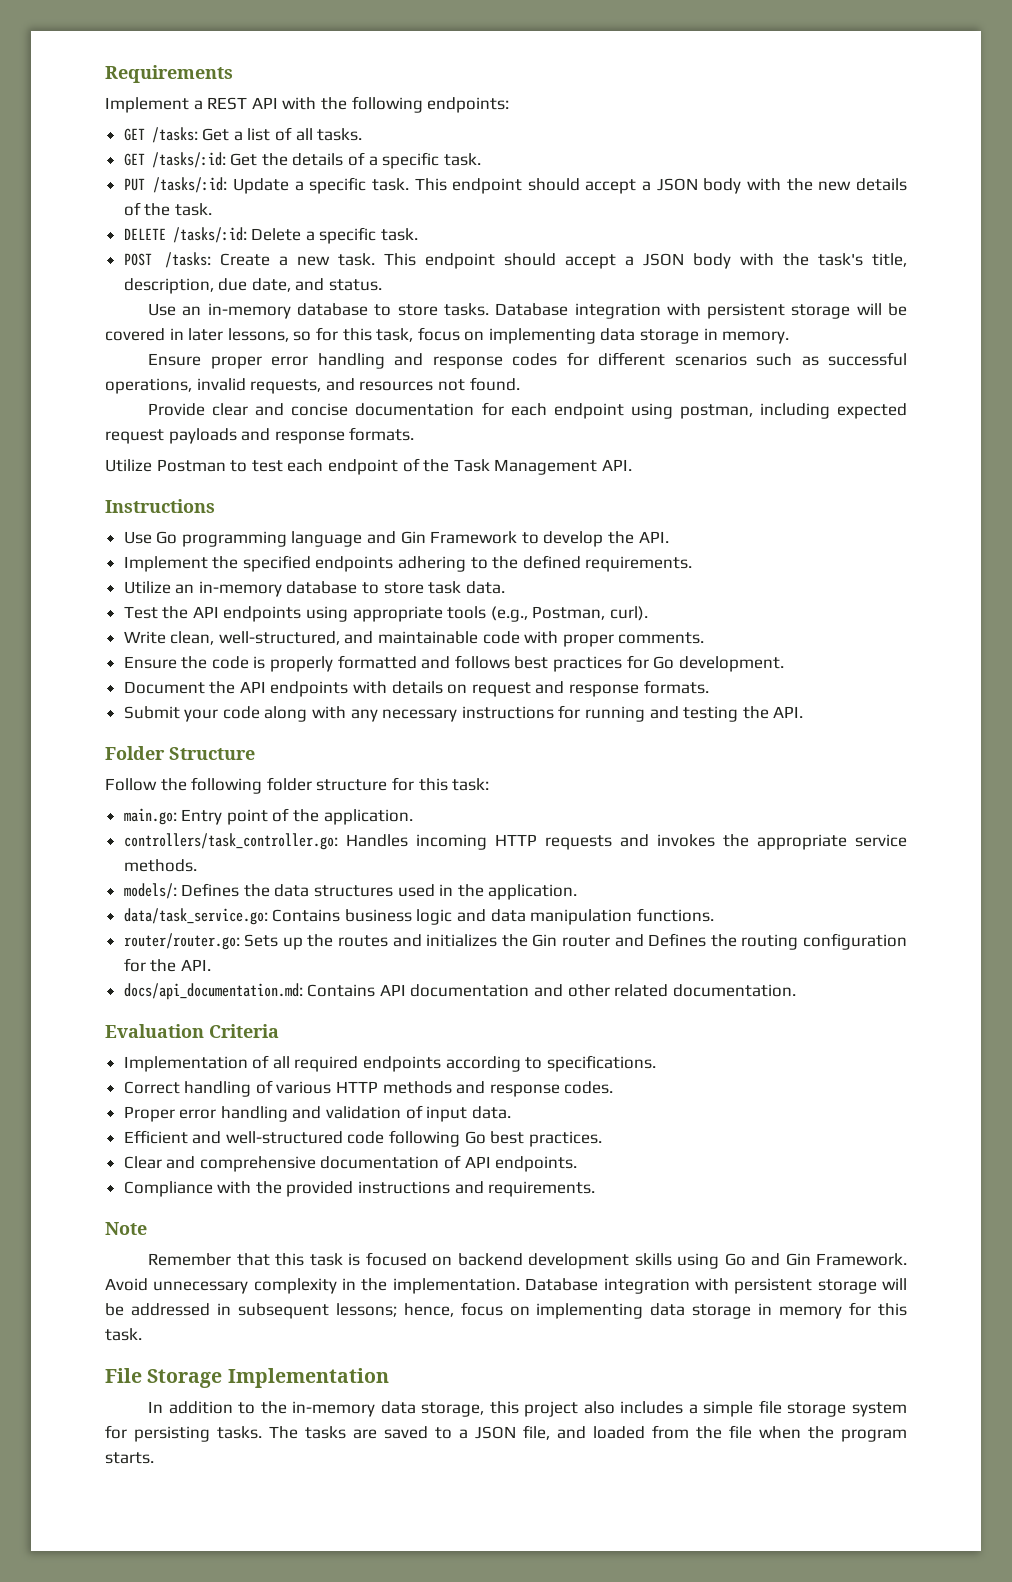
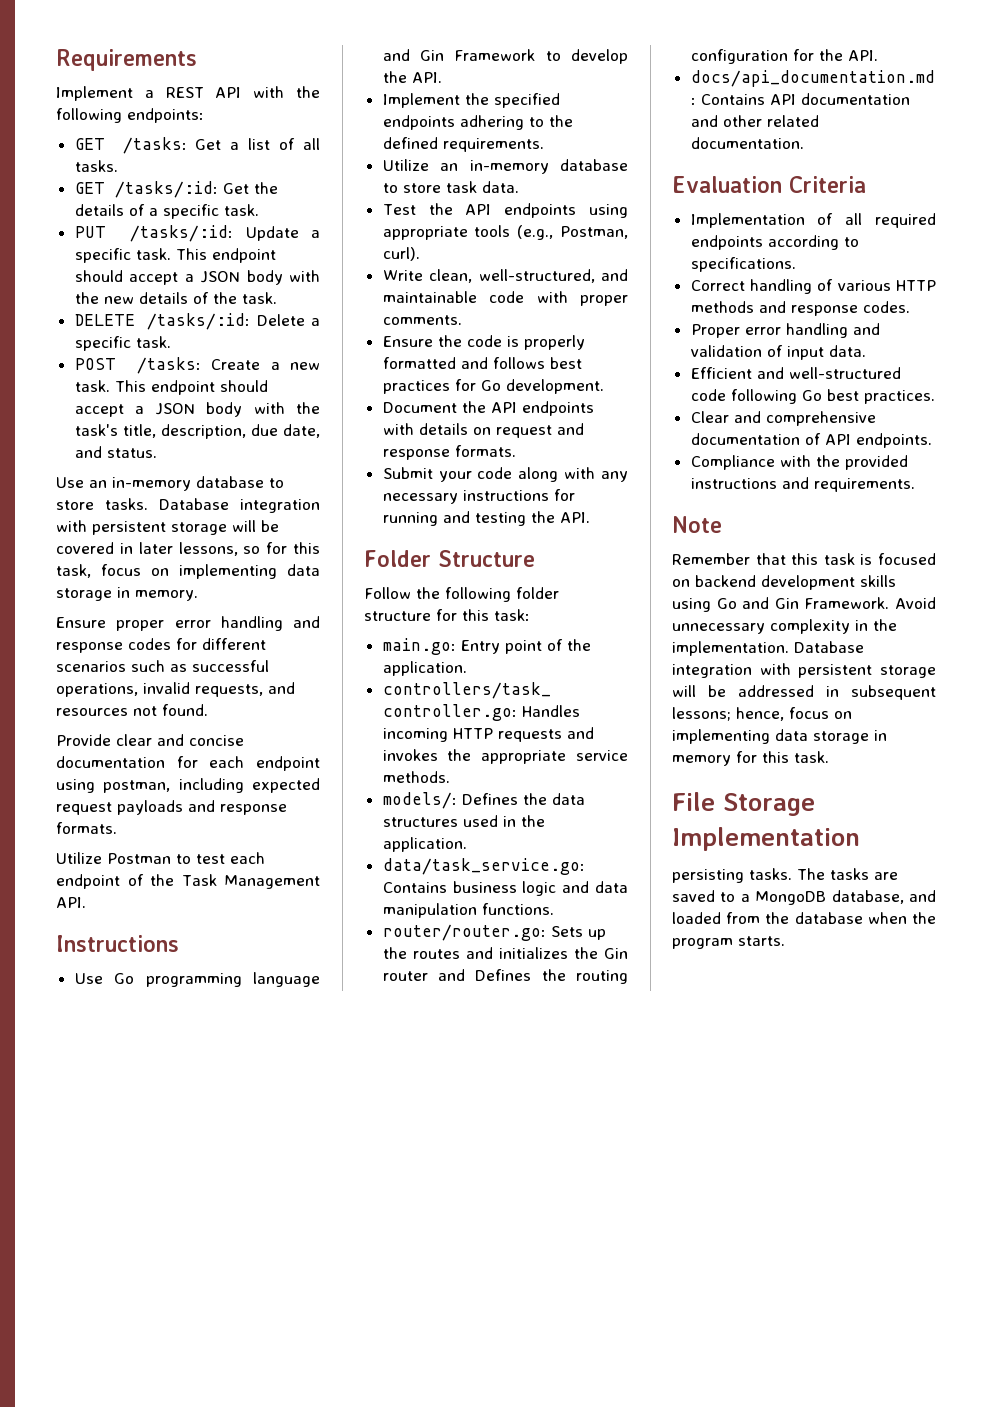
[148,1400,907,1417] [105,1425,127,1439] In addition to the in-memory data storage, this project also includes a simple file storage system for -> (860, 839) none
[475,1425,550,1440] JSON file, -> [755,890,904,905] MongoDB database,
[729,1425,752,1439] file -> [794,912,863,924] database

